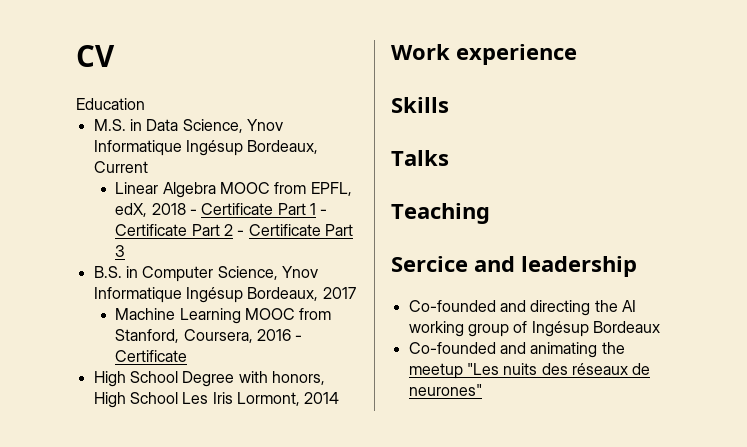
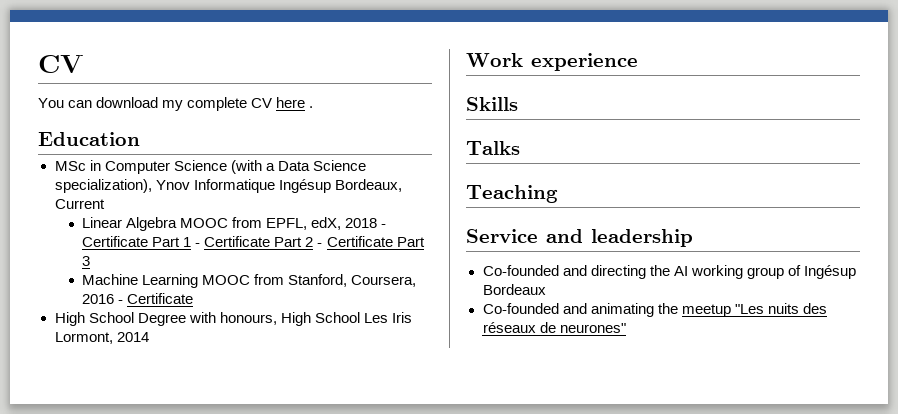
[76,98,145,110] [93,119,243,133] Education // M.S. in Data Science, -> [38,97,314,111] [38,132,140,146] [54,160,366,174] [54,179,152,193] You can download my complete CV here . // Education // MSc in Computer Science (with a Data Science specialization),
[93,266,318,282] [93,287,356,303] // B.S. in Computer Science, Ynov Informatique Ingésup Bordeaux, 2017 -> (91, 261) none
[271,371,325,385] honors, -> [219,312,277,325] honours,
[391,256,468,272] Sercice -> [466,229,538,243] Service

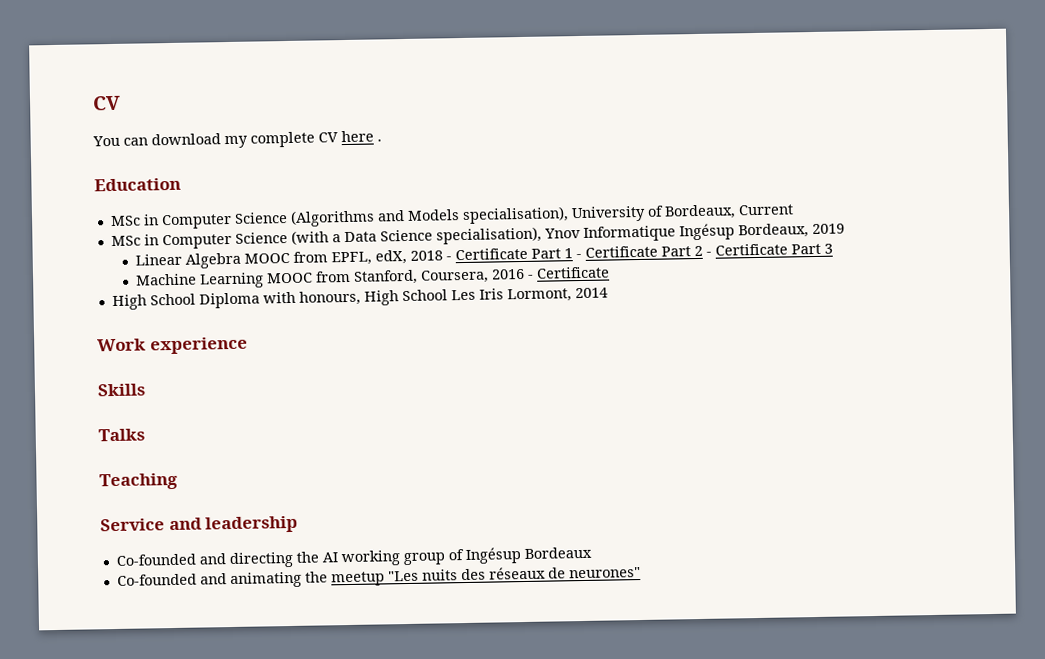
(140, 139) none -> [109,204,794,230] // MSc in Computer Science (Algorithms and Models specialisation), University of Bordeaux, Current
[54,179,152,193] specialization), -> [435,226,542,245] specialisation),
[54,199,105,209] Current -> [811,223,845,235] 2019
[137,313,186,326] Degree -> [198,292,260,309] Diploma

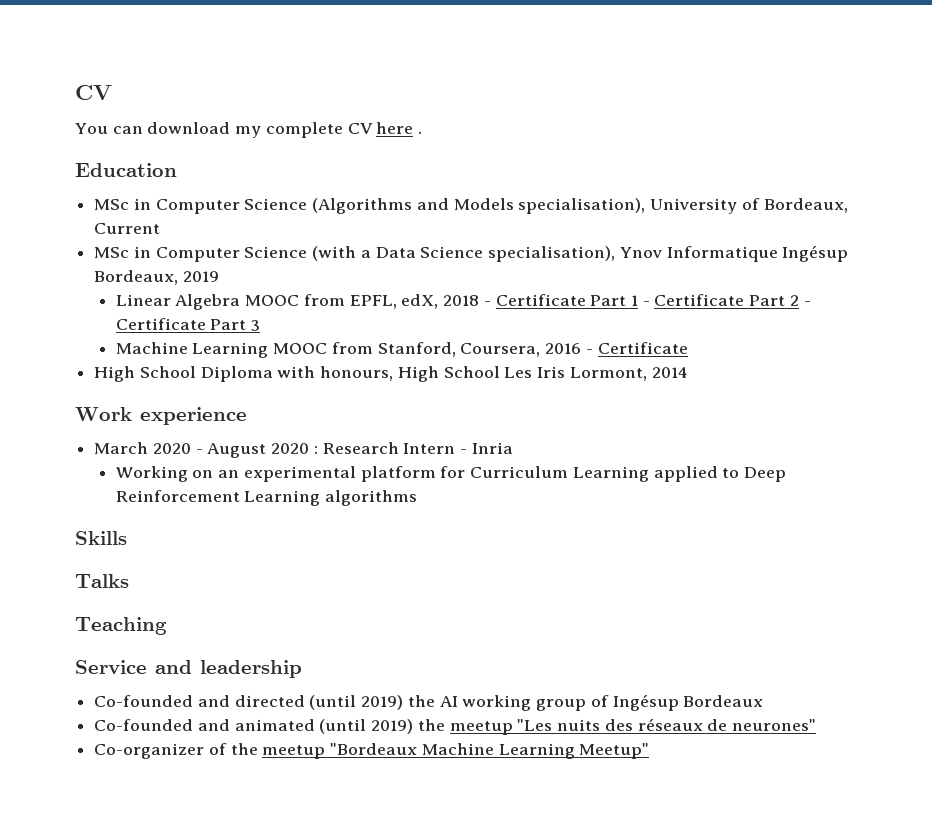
(248, 345) none -> [94,442,513,458] [115,466,786,482] [115,490,418,506] // March 2020 - August 2020 : Research Intern - Inria // Working on an experimental platform for Curriculum Learning applied to Deep Reinforcement Learning algorithms
[228,551,294,569] directing -> [234,695,404,710] directed (until 2019)
[229,571,302,589] animating -> [234,719,414,734] animated (until 2019)
(641, 573) none -> [94,743,650,759] // Co-organizer of the meetup "Bordeaux Machine Learning Meetup"

